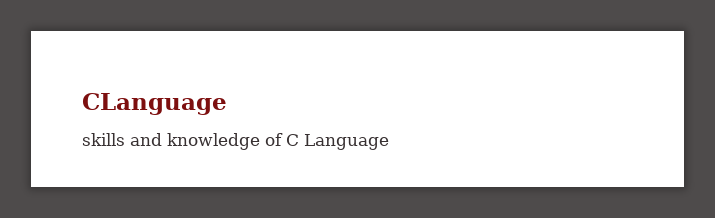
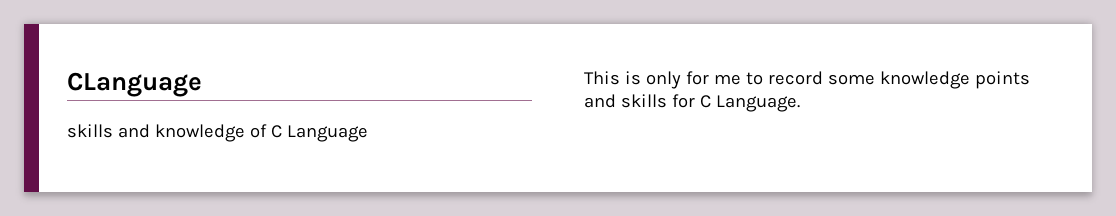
(389, 142) none -> [584,71,1030,89] [584,94,800,112] // This is only for me to record some knowledge points and skills for C Language.

